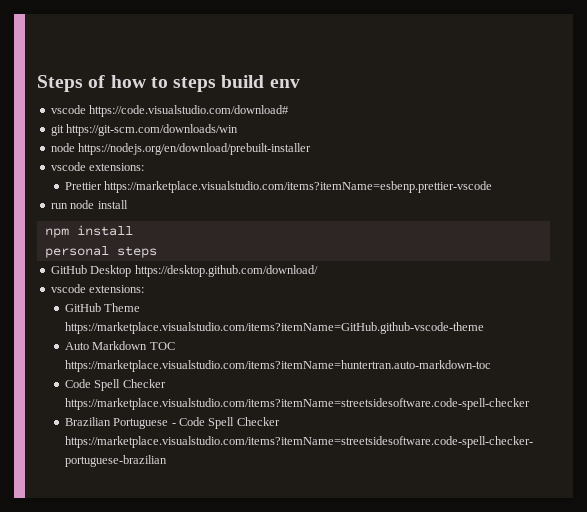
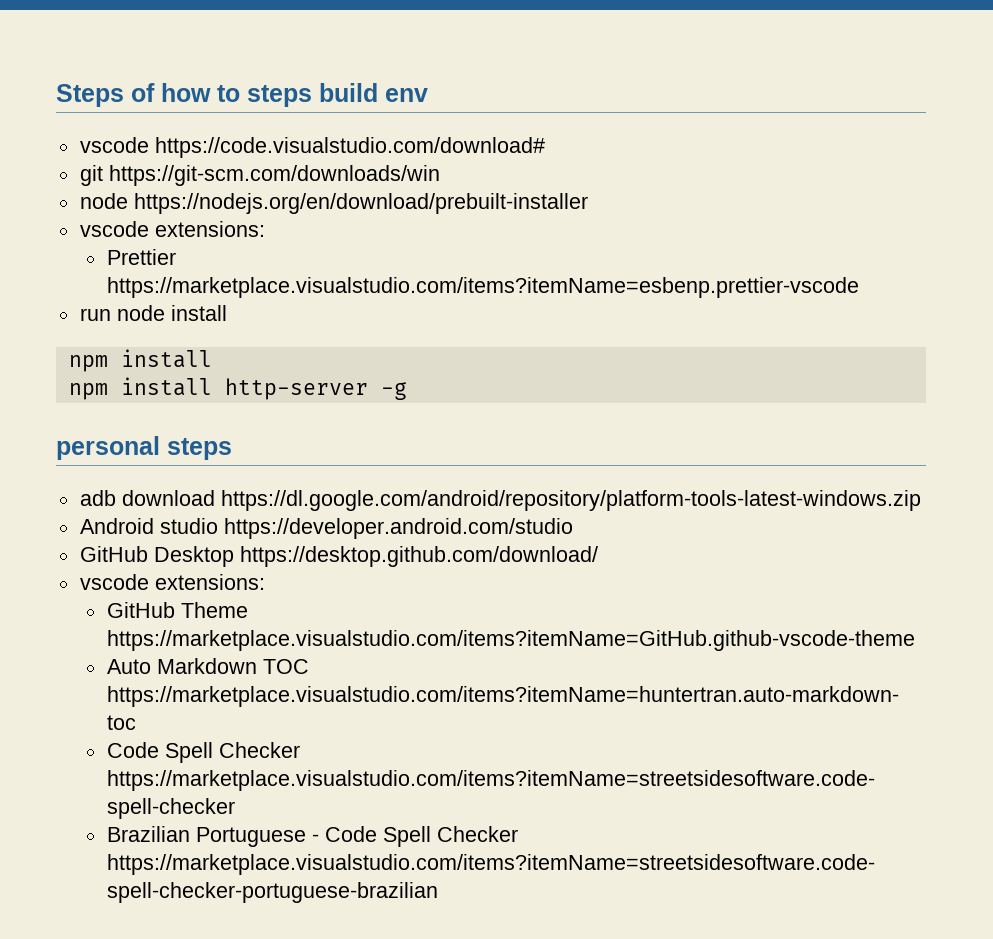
[44,246,157,258] personal steps -> [68,377,407,400] [56,436,232,460] [79,490,921,511] [79,518,573,539] npm install http-server -g // personal steps // adb download https://dl.google.com/android/repository/platform-tools-latest-windows.zip // Android studio https://developer.android.com/studio

